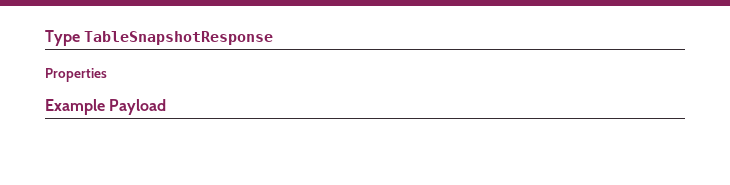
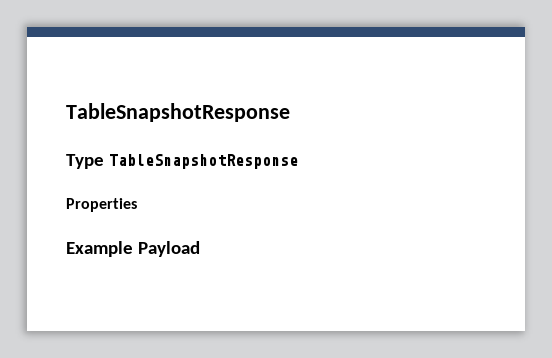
(45, 38) none -> [66,103,290,122] TableSnapshotResponse //

